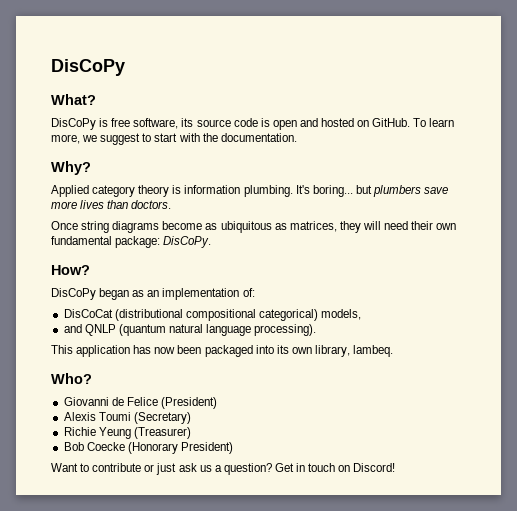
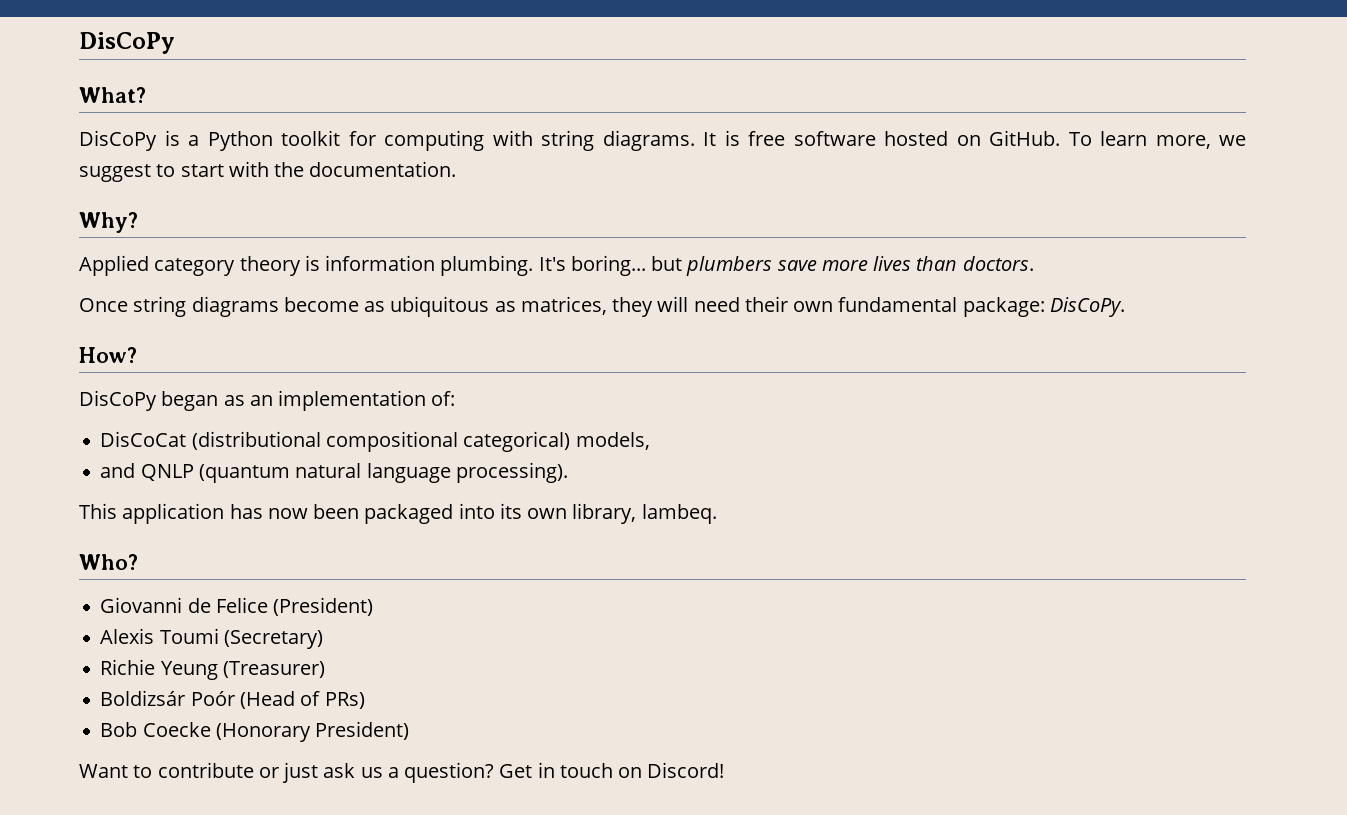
[111,118,318,130] free software, its source code is open and -> [188,130,876,151] a Python toolkit for computing with string diagrams. It is free software
(191, 433) none -> [100,690,365,709] // Boldizsár Poór (Head of PRs)

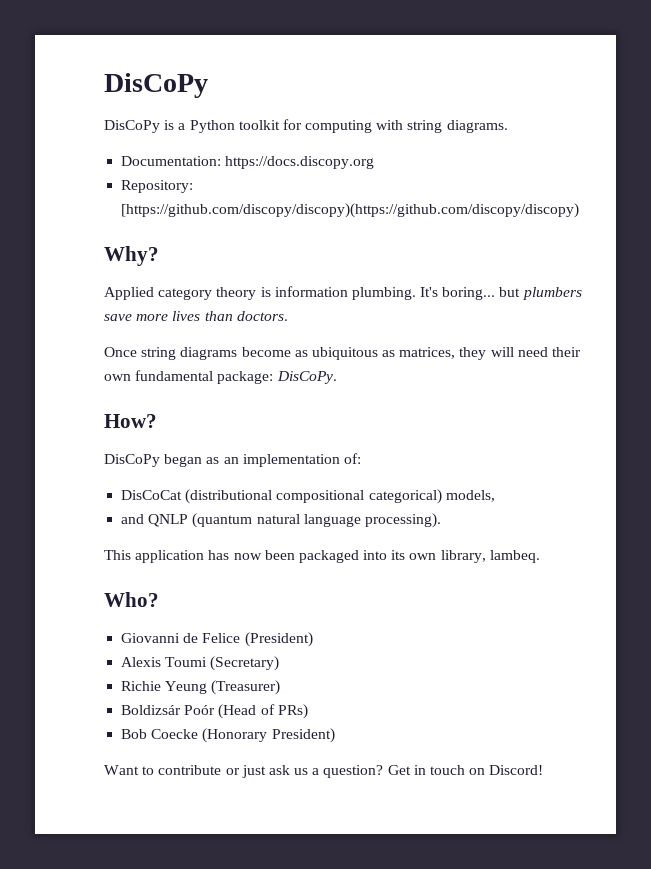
[79,32,175,54] [79,87,146,103] DisCoPy // What? -> [104,73,208,98] DisCoPy
[703,130,1247,149] [79,161,457,182] It is free software hosted on GitHub. To learn more, we suggest to start with the documentation. -> [121,156,375,169] [121,180,194,193] [121,203,580,218] // Documentation: https://docs.discopy.org // Repository: [https://github.com/discopy/discopy)(https://github.com/discopy/discopy)

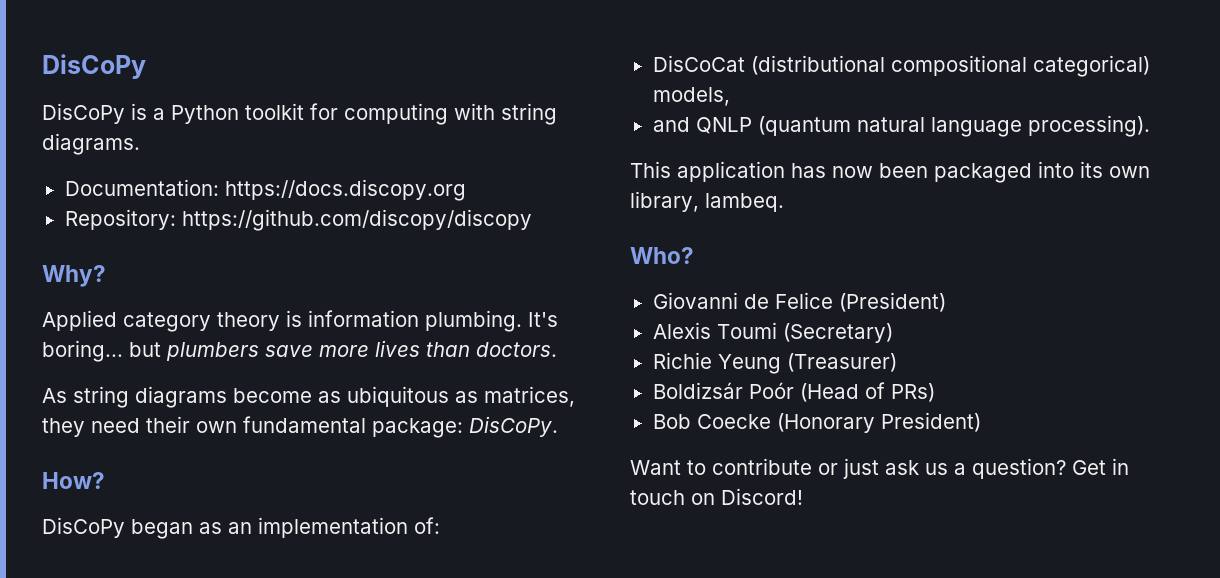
[121,203,580,218] [https://github.com/discopy/discopy)(https://github.com/discopy/discopy) -> [181,209,532,231] https://github.com/discopy/discopy
[104,347,137,357] Once -> [42,388,67,403] As
[490,347,514,357] will -> (85, 427) none

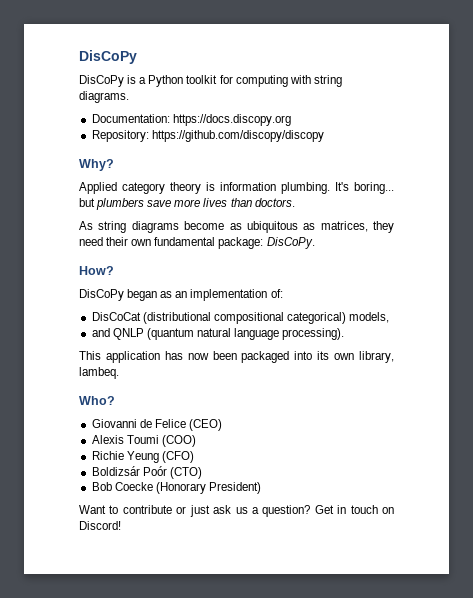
[838,292,946,312] (President) -> [188,419,222,431] (CEO)
[782,323,893,343] (Secretary) -> [161,435,196,447] (COO)
[786,353,897,372] (Treasurer) -> [161,451,194,463] (CFO)
[799,382,935,402] (Head of PRs) -> [169,467,202,479] (CTO)

